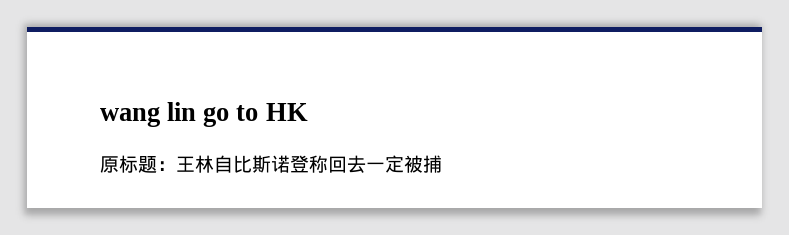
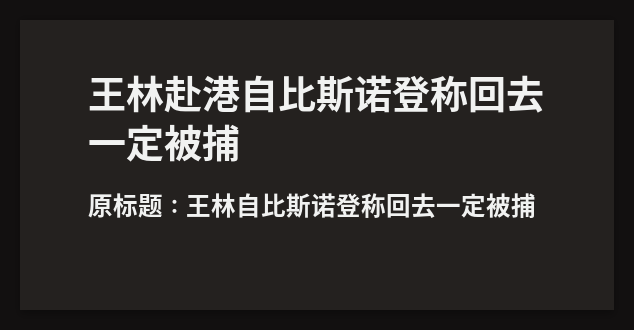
[100,102,308,127] wang lin go to HK -> [88,75,544,113] [88,124,240,162] 王林赴港自比斯诺登称回去一定被捕

